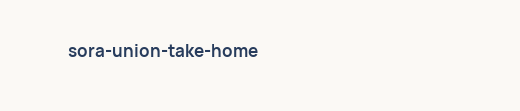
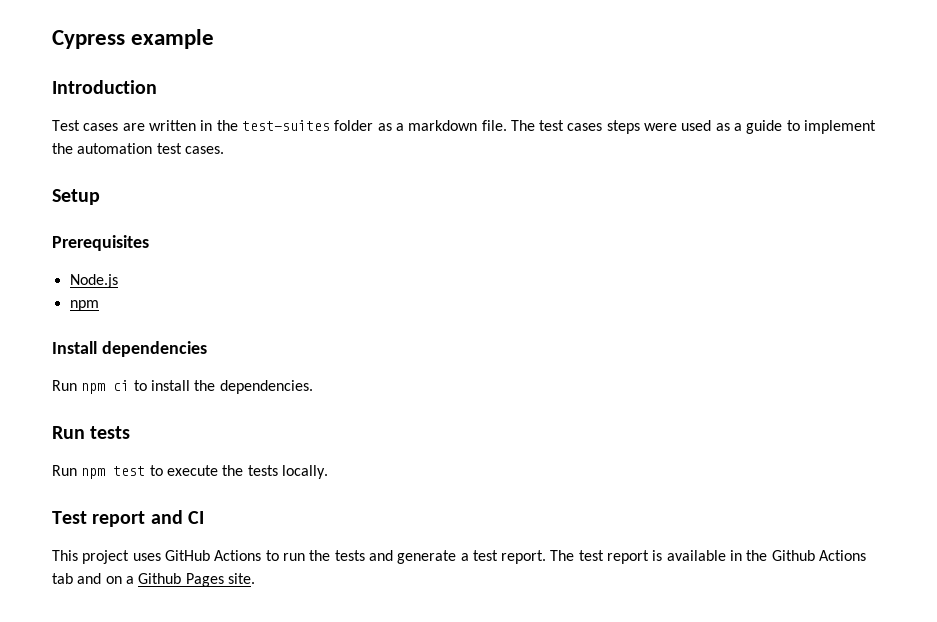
[68,44,258,57] sora-union-take-home -> [52,29,215,49] [52,80,157,94] [52,120,877,134] [52,143,224,154] [52,189,100,205] [52,235,149,251] [69,274,118,288] [69,300,99,311] [52,341,207,357] [52,380,313,394] [52,426,131,439] [52,465,328,479] [52,510,205,527] [52,550,867,564] [52,573,255,587] Cypress example // Introduction // Test cases are written in the test-suites folder as a markdown file. The test cases steps were used as a guide to implement the automation test cases. // Setup // Prerequisites // Node.js // npm // Install dependencies // Run npm ci to install the dependencies. // Run tests // Run npm test to execute the tests locally. // Test report and CI // This project uses GitHub Actions to run the tests and generate a test report. The test report is available in the Github Actions tab and on a Github Pages site.

